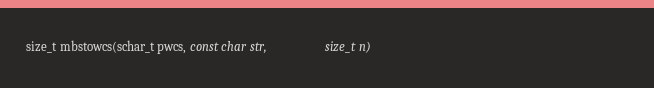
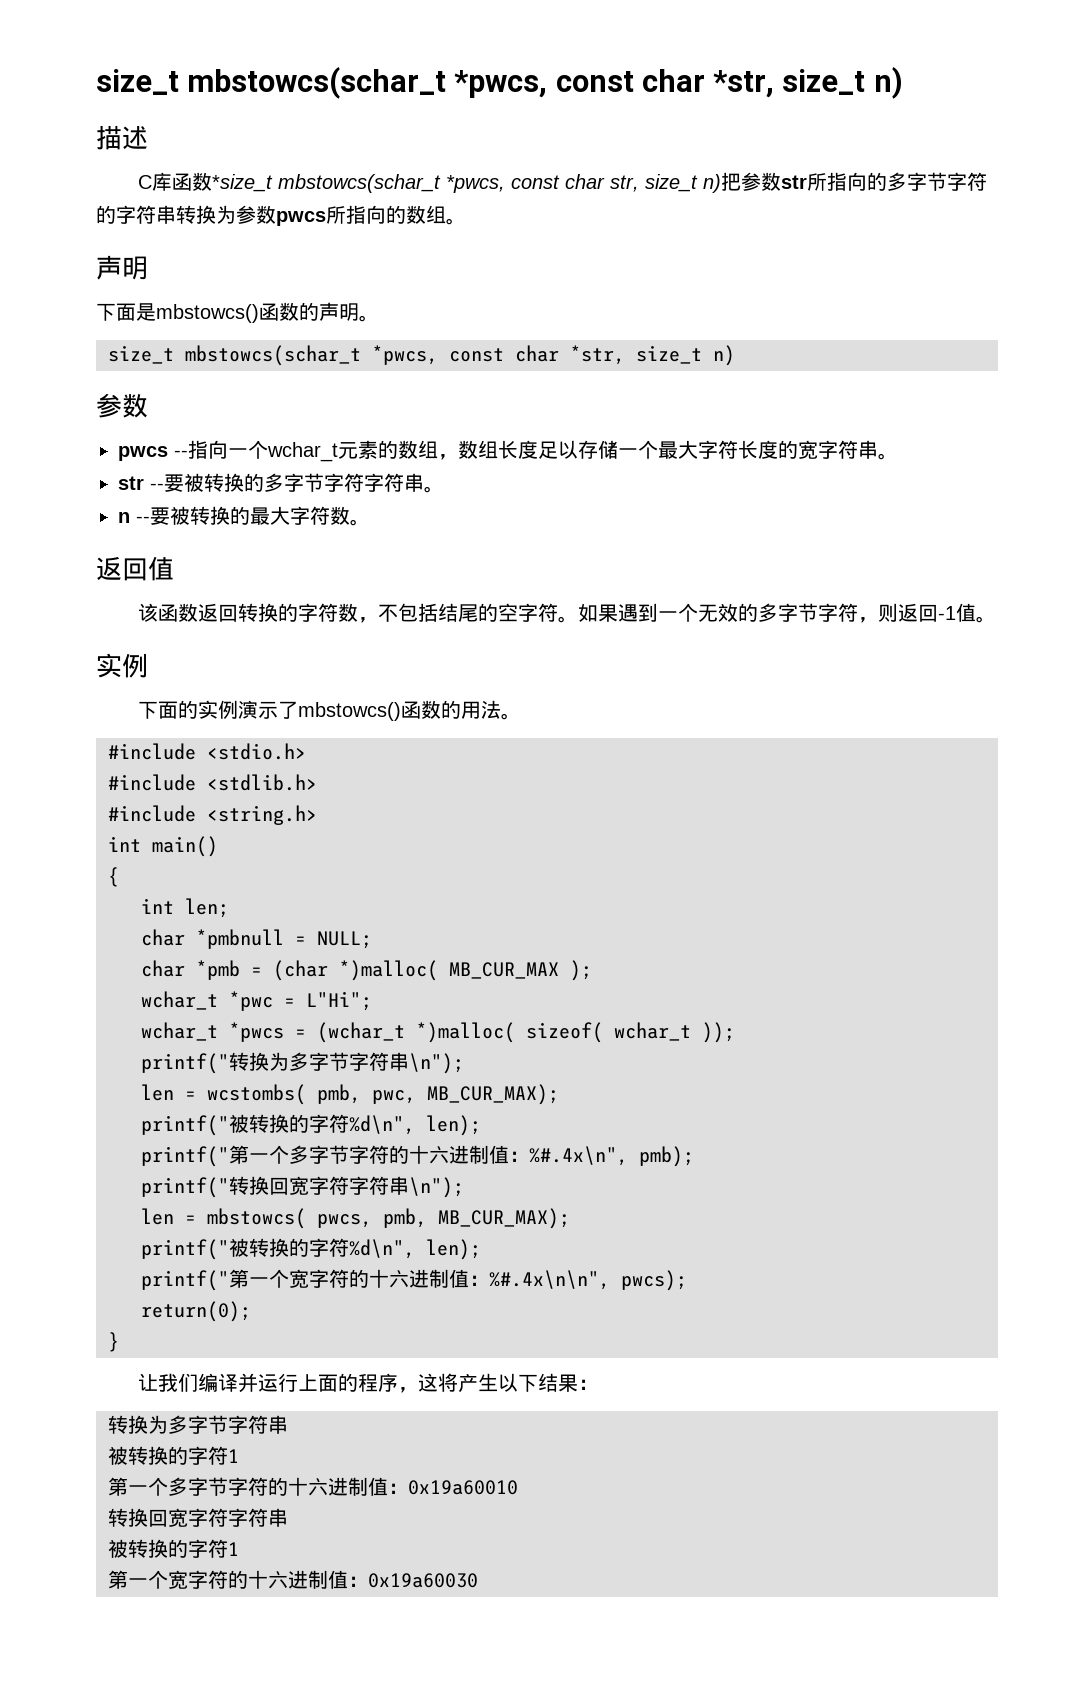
[26,40,187,54] size_t mbstowcs(schar_t pwcs, -> [96,67,903,99] [96,125,148,150] [137,172,505,193] size_t mbstowcs(schar_t *pwcs, const char *str, size_t n) // 描述 // C库函数*size_t mbstowcs(schar_t *pwcs,
(371, 47) none -> [720,172,987,191] [96,205,466,226] [96,255,148,280] [96,302,379,323] [108,345,735,366] [96,393,148,418] [118,440,898,462] [118,473,444,493] [118,506,370,526] [96,556,174,581] [137,603,996,623] [96,653,148,678] [137,700,521,721] [108,743,306,760] [108,774,317,791] [108,805,317,825] [108,836,218,857] [108,867,119,887] [141,898,229,918] [141,929,372,949] [141,960,592,981] [141,991,372,1011] [141,1022,735,1043] [141,1052,464,1074] [141,1084,559,1105] [141,1114,481,1136] [141,1145,694,1167] [141,1176,464,1198] [141,1208,570,1229] [141,1238,481,1260] [141,1269,687,1291] [141,1301,251,1322] [108,1332,119,1352] [137,1373,598,1393] [108,1415,288,1434] [108,1446,239,1465] [108,1477,518,1496] [108,1508,288,1527] [108,1539,239,1558] [108,1570,478,1589] 把参数str所指向的多字节字符的字符串转换为参数pwcs所指向的数组。 // 声明 // 下面是mbstowcs()函数的声明。 // size_t mbstowcs(schar_t *pwcs, const char *str, size_t n) // 参数 // pwcs --指向一个wchar_t元素的数组，数组长度足以存储一个最大字符长度的宽字符串。 // str --要被转换的多字节字符字符串。 // n --要被转换的最大字符数。 // 返回值 // 该函数返回转换的字符数，不包括结尾的空字符。如果遇到一个无效的多字节字符，则返回-1值。 // 实例 // 下面的实例演示了mbstowcs()函数的用法。 // #include <stdio.h> // #include <stdlib.h> // #include <string.h> // int main() // { // int len; // char *pmbnull = NULL; // char *pmb = (char *)malloc( MB_CUR_MAX ); // wchar_t *pwc = L"Hi"; // wchar_t *pwcs = (wchar_t *)malloc( sizeof( wchar_t )); // printf("转换为多字节字符串\n"); // len = wcstombs( pmb, pwc, MB_CUR_MAX); // printf("被转换的字符%d\n", len); // printf("第一个多字节字符的十六进制值：%#.4x\n", pmb); // printf("转换回宽字符字符串\n"); // len = mbstowcs( pwcs, pmb, MB_CUR_MAX); // printf("被转换的字符%d\n", len); // printf("第一个宽字符的十六进制值：%#.4x\n\n", pwcs); // return(0); // } // 让我们编译并运行上面的程序，这将产生以下结果： // 转换为多字节字符串 // 被转换的字符1 // 第一个多字节字符的十六进制值：0x19a60010 // 转换回宽字符字符串 // 被转换的字符1 // 第一个宽字符的十六进制值：0x19a60030

